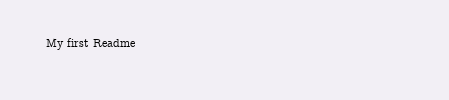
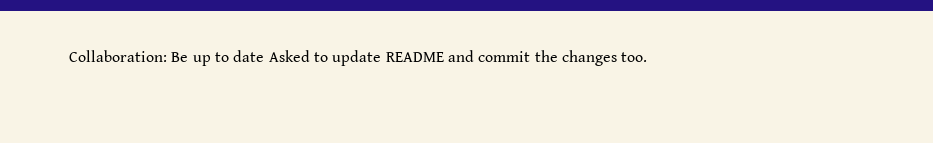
[46,38,135,50] My first Readme -> [69,50,648,66] Collaboration: Be up to date Asked to update README and commit the changes too.

